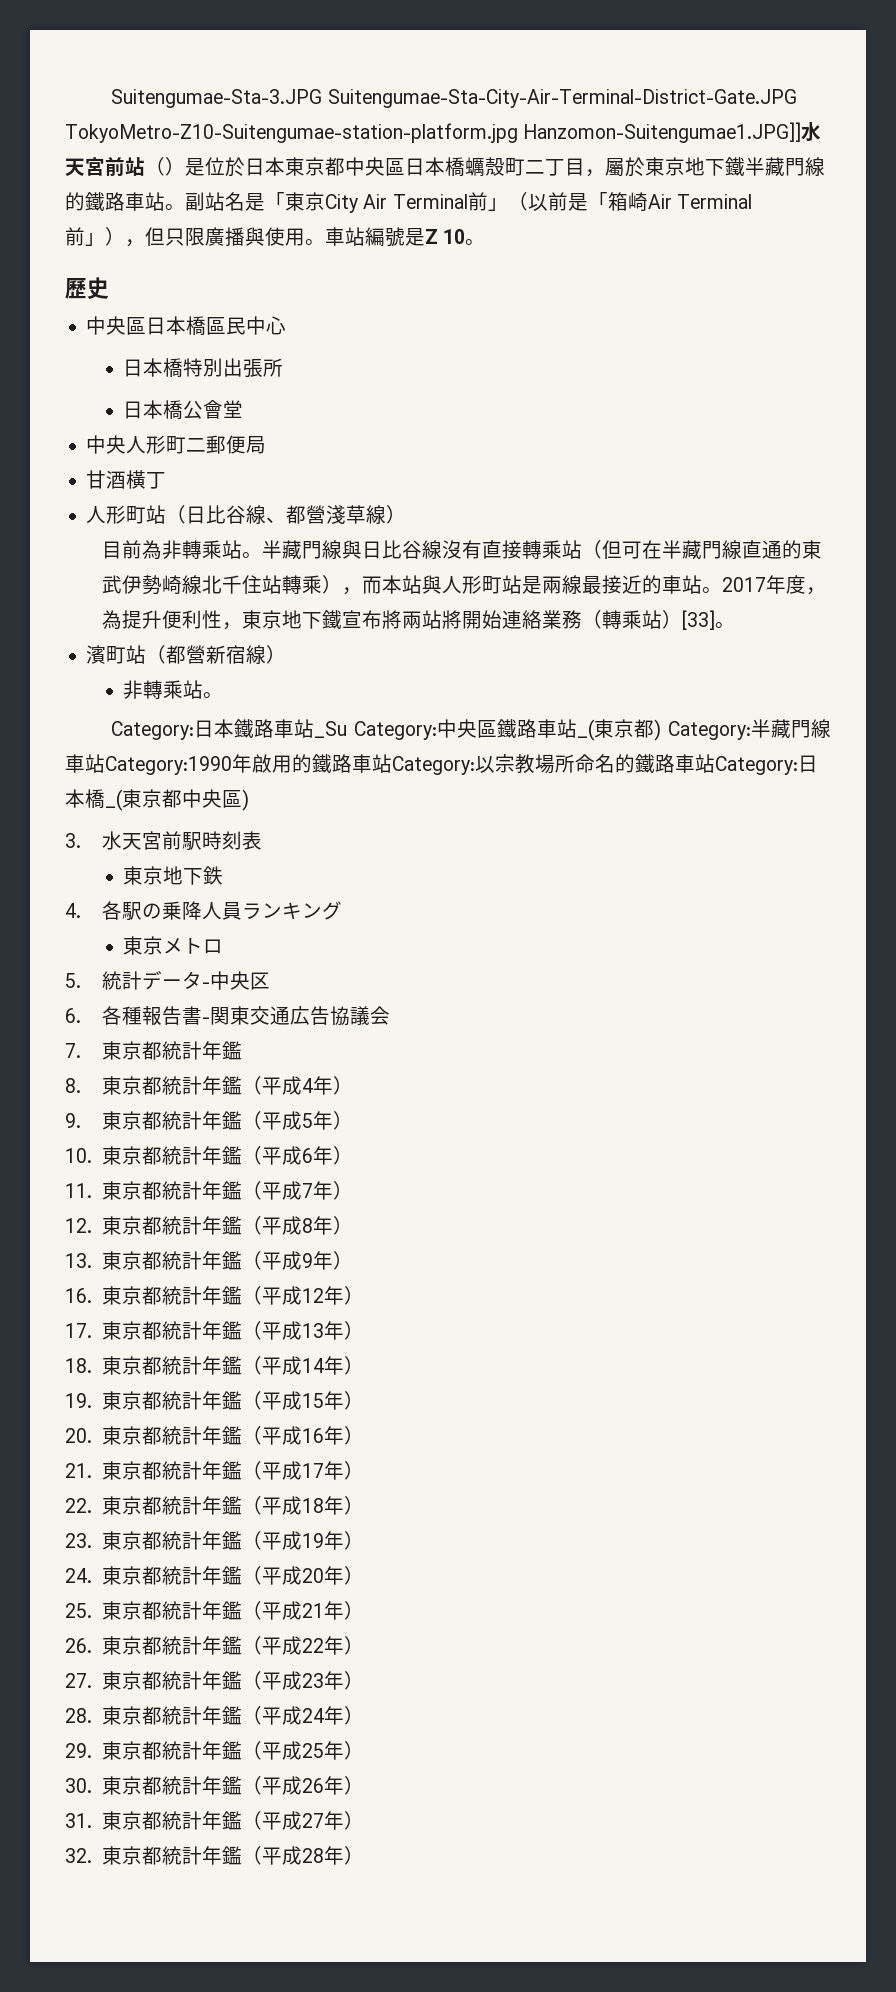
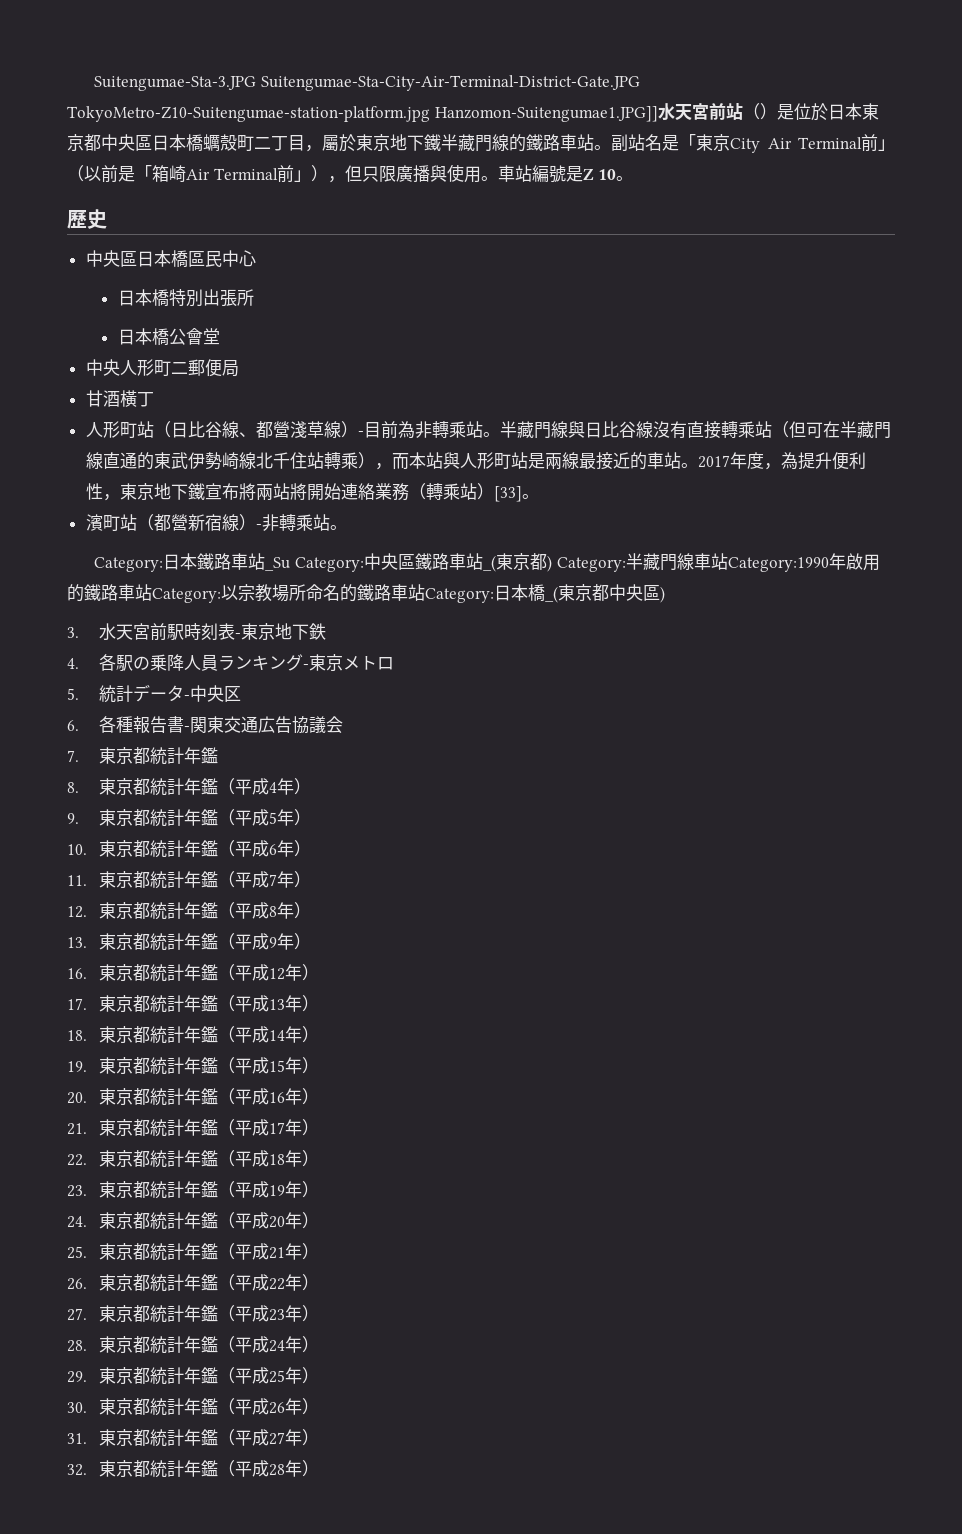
(407, 514) // -> [357,431,364,436] -
(287, 654) // -> [255,524,262,529] -
(262, 840) // -> [234,633,241,638] -
(342, 910) // -> [302,664,309,669] -

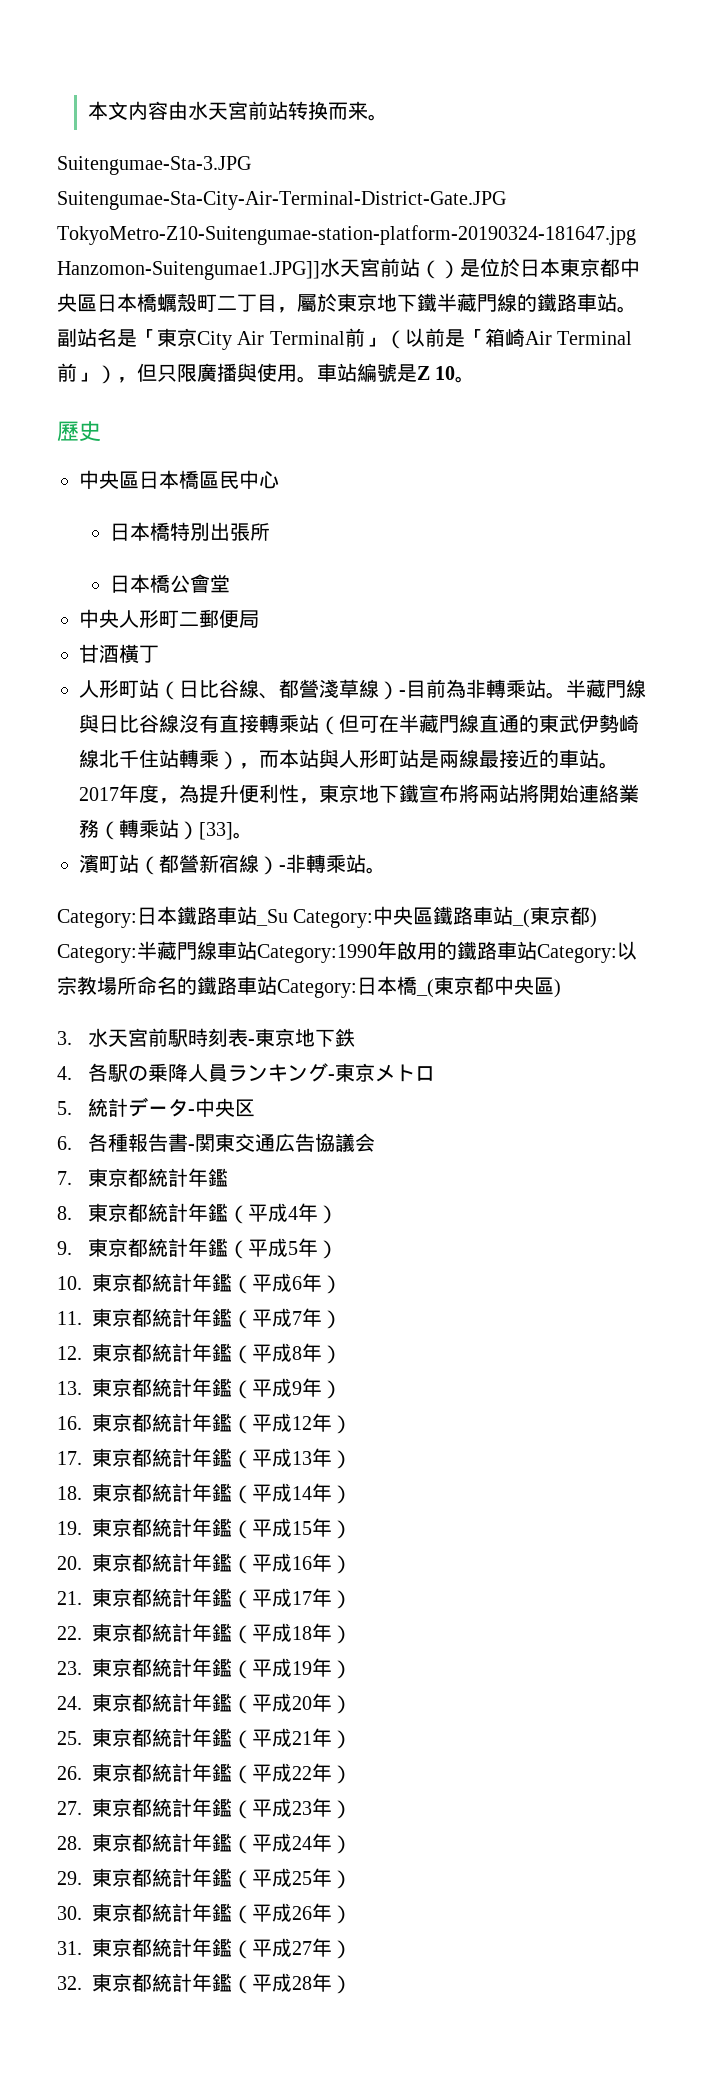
(94, 83) none -> [87,101,388,121] 本文内容由水天宮前站转换而来。 //
[67,106,430,122] TokyoMetro-Z10-Suitengumae-station-platform.jpg -> [57,225,636,245] TokyoMetro-Z10-Suitengumae-station-platform-20190324-181647.jpg

